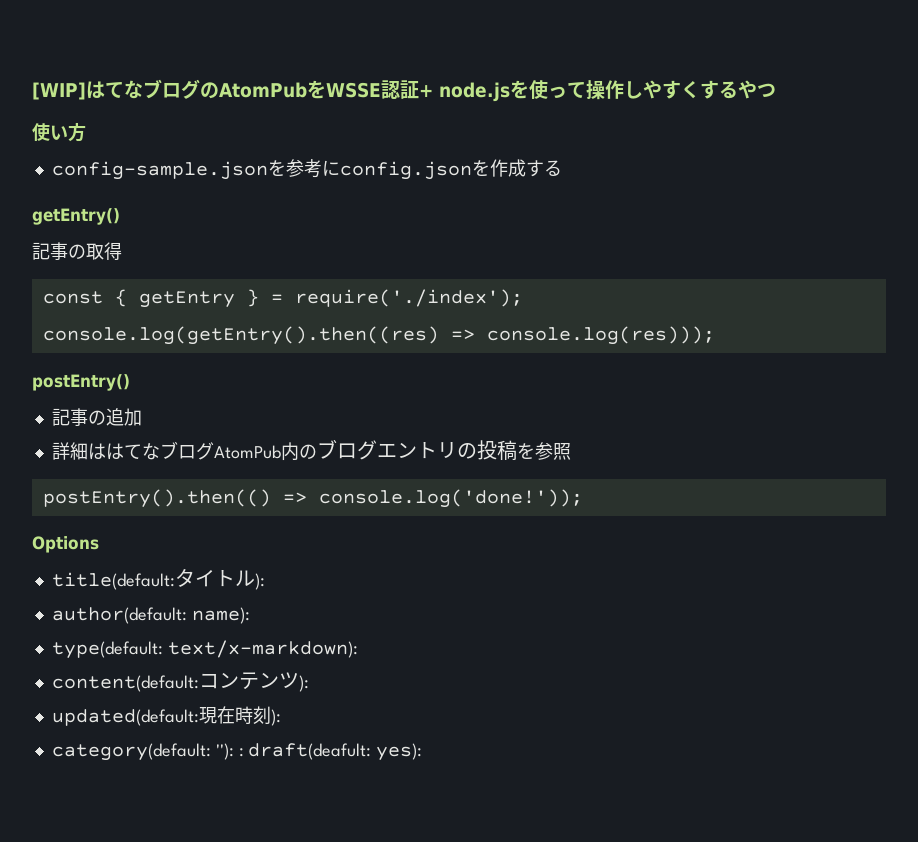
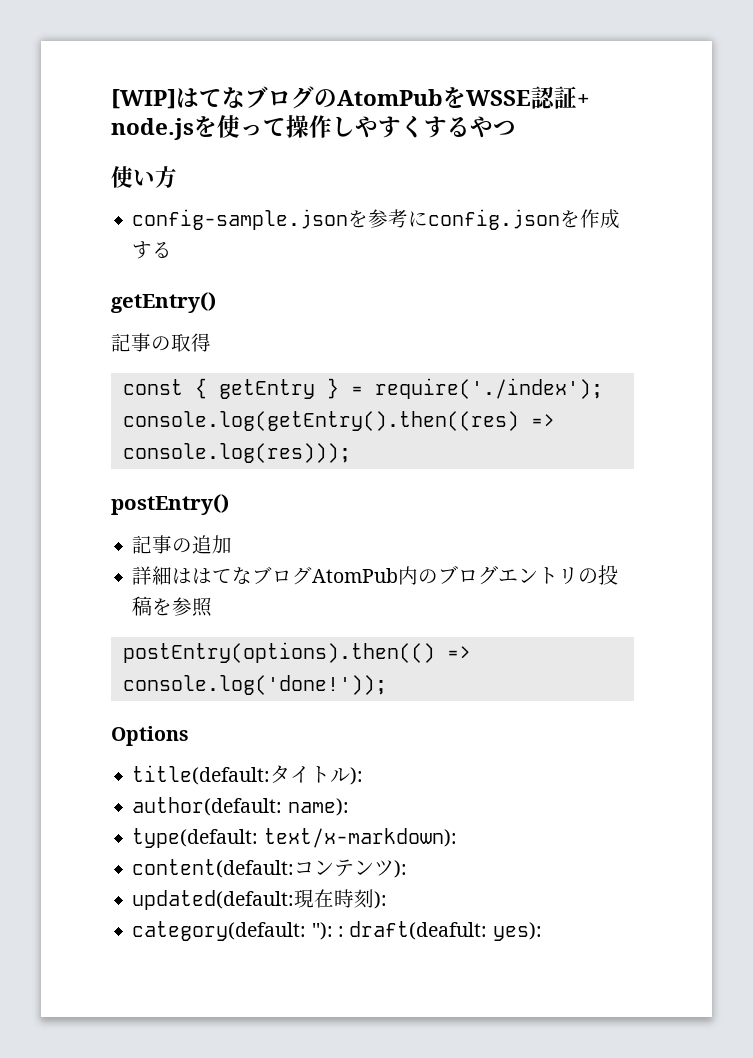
[42,489,271,508] postEntry().then(() -> [122,642,435,663] postEntry(options).then(()

